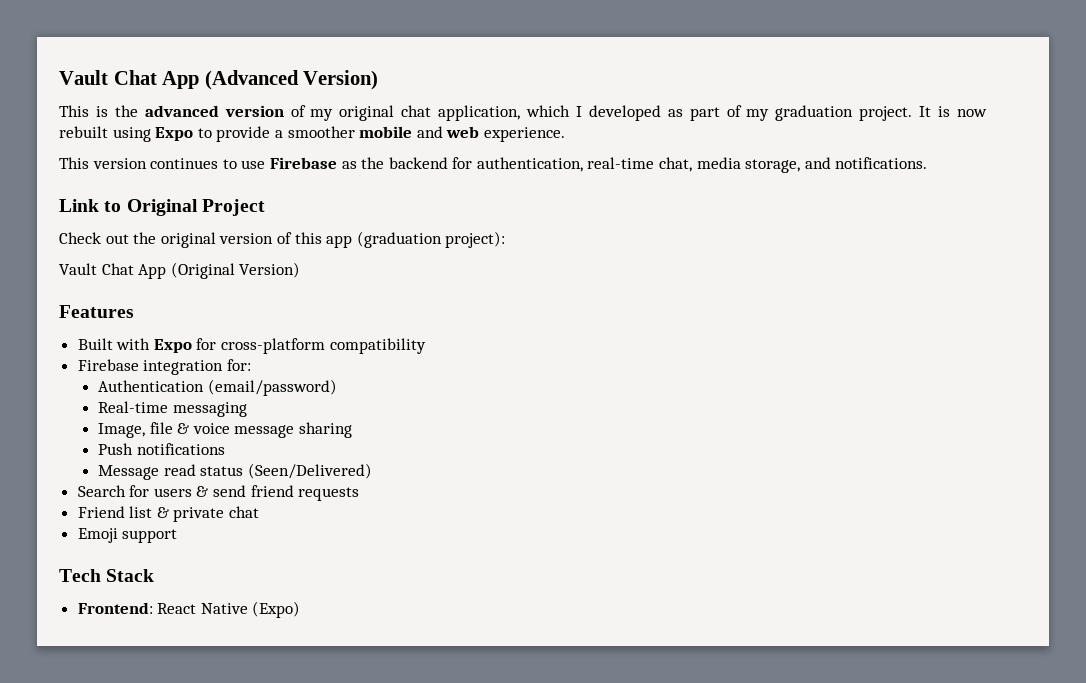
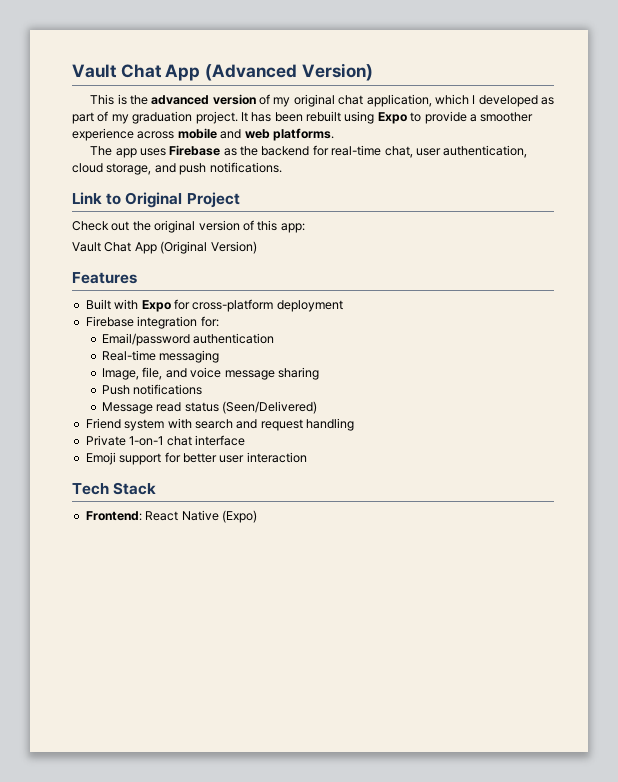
[938,106,988,117] is now -> [251,112,303,122] has been
(355, 132) none -> [72,128,175,141] experience across
[483,127,565,142] [59,157,266,169] experience. // This version continues to use -> [272,128,334,141] [90,146,166,158] platforms. // The app uses
[476,157,583,172] authentication, -> (329, 150) none
[696,157,741,169] media -> [415,145,528,158] [72,163,103,173] user authentication, cloud
(831, 163) none -> [179,163,207,175] push
[326,231,506,248] app (graduation project): -> [280,223,305,233] app:
[329,338,426,354] compatibility -> [276,300,343,312] deployment
[97,379,337,396] Authentication (email/password) -> [102,333,275,346] Email/password authentication
[149,422,190,434] file & -> [142,367,187,380] file, and
[77,485,360,501] [77,506,260,522] Search for users & send friend requests // Friend list & private chat -> [85,418,354,431] [85,435,245,446] Friend system with search and request handling // Private 1-on-1 chat interface
(178, 536) none -> [164,452,307,463] for better user interaction

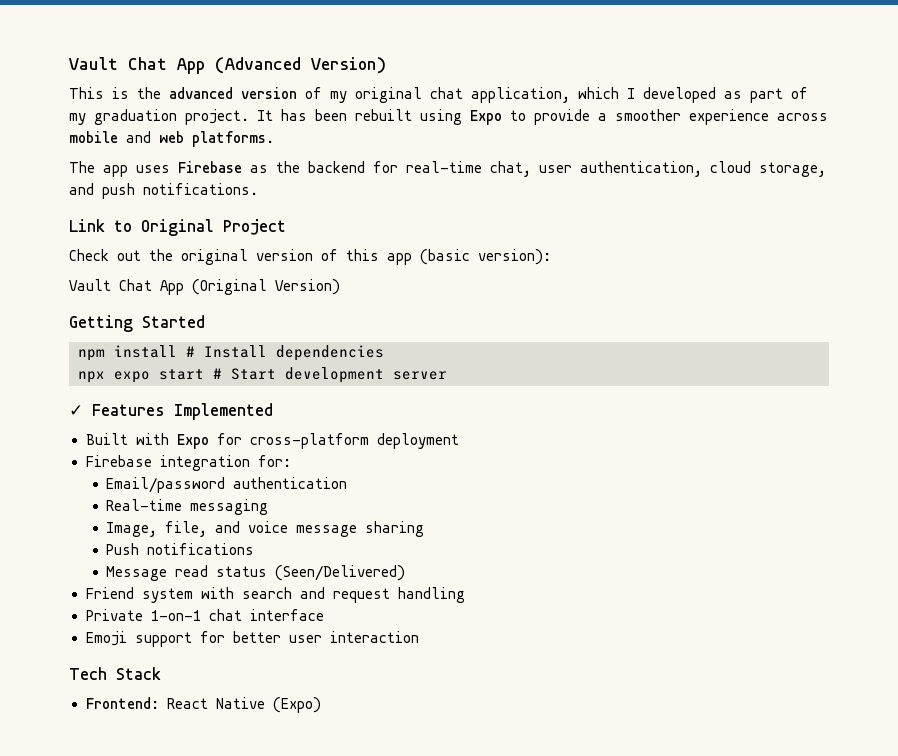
[280,223,305,233] app: -> [387,249,551,265] app (basic version):
(257, 247) none -> [69,315,205,332] [78,345,384,361] [78,367,447,383] [69,405,83,416] Getting Started // npm install # Install dependencies // npx expo start # Start development server // ✓
(137, 278) none -> [174,403,273,420] Implemented

